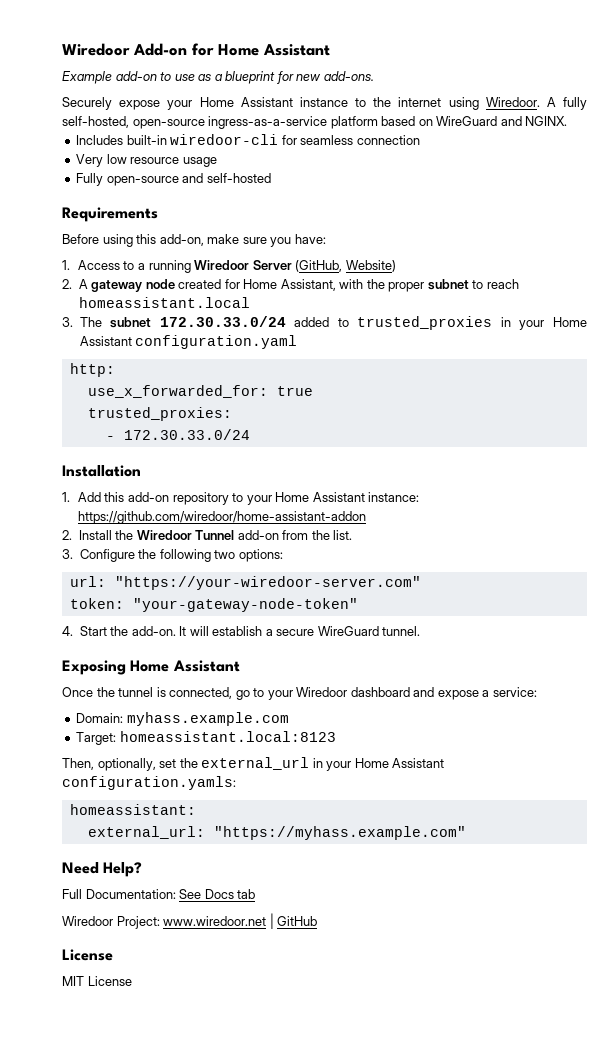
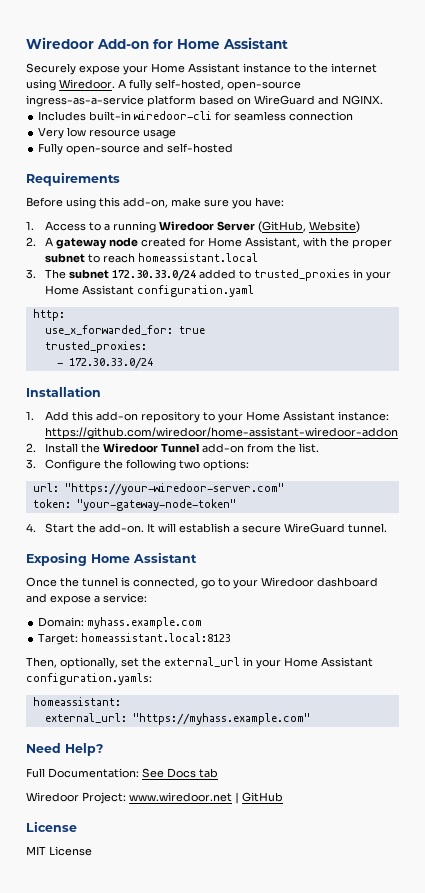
[62,71,374,84] // Example add-on to use as a blueprint for new add-ons. -> (288, 43) none
[77,511,366,524] https://github.com/wiredoor/home-assistant-addon -> [44,427,398,439] https://github.com/wiredoor/home-assistant-wiredoor-addon

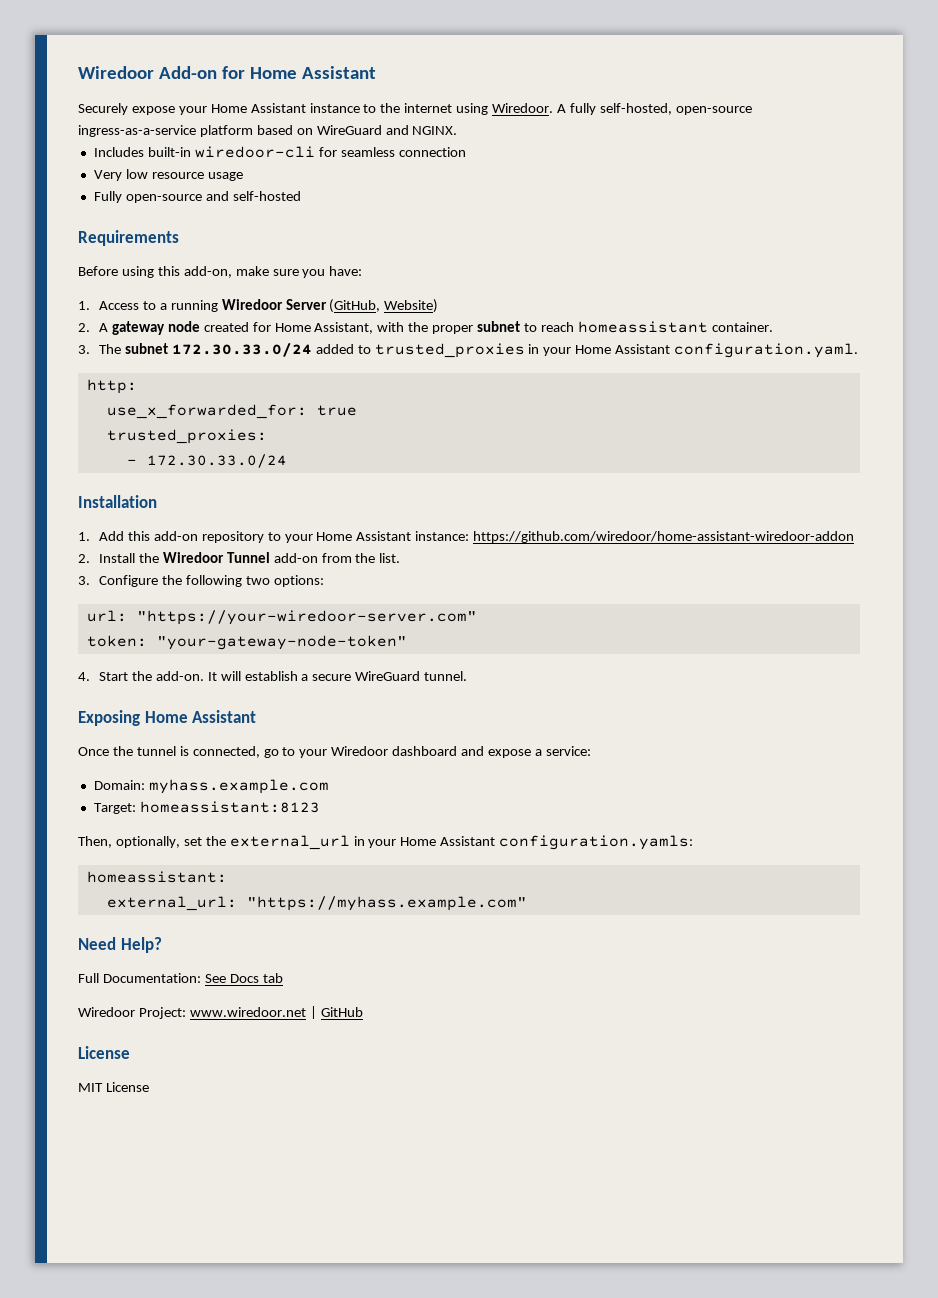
[137,253,258,262] homeassistant.local -> [577,321,773,333] homeassistant container.
[136,285,254,297] configuration.yaml -> [674,343,859,358] configuration.yaml.
[81,633,232,642] homeassistant.local:8123 -> [139,801,320,813] homeassistant:8123

